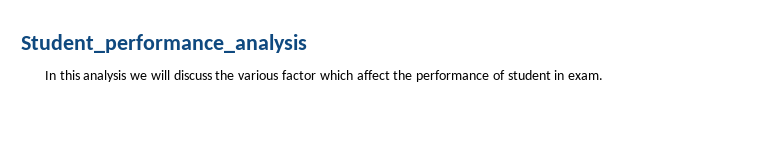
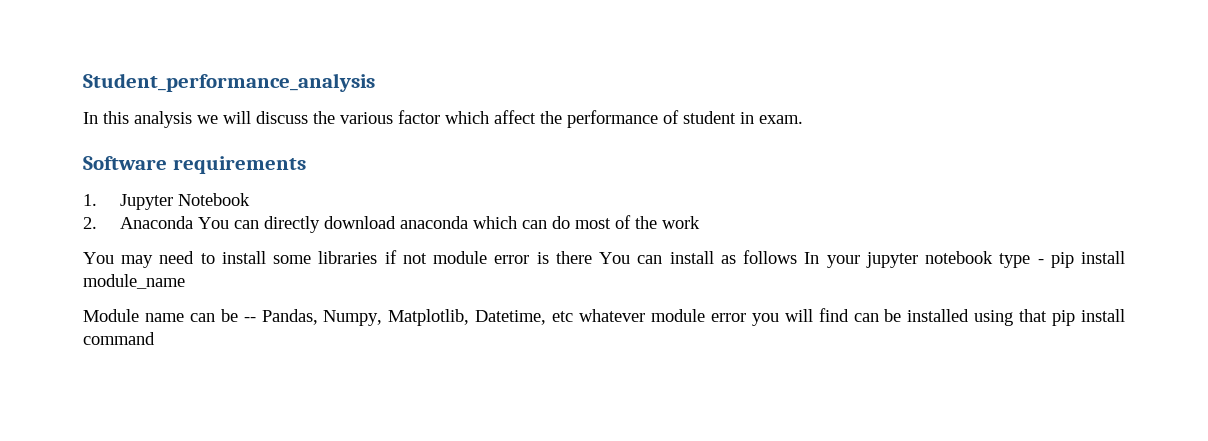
(604, 76) none -> [83,156,306,174] [83,193,250,210] [83,215,700,233] [83,250,1126,268] [83,274,185,289] [83,308,1125,326] [83,332,155,345] // Software requirements // 1. Jupyter Notebook // 2. Anaconda You can directly download anaconda which can do most of the work // You may need to install some libraries if not module error is there You can install as follows In your jupyter notebook type - pip install module_name // Module name can be -- Pandas, Numpy, Matplotlib, Datetime, etc whatever module error you will find can be installed using that pip install command

